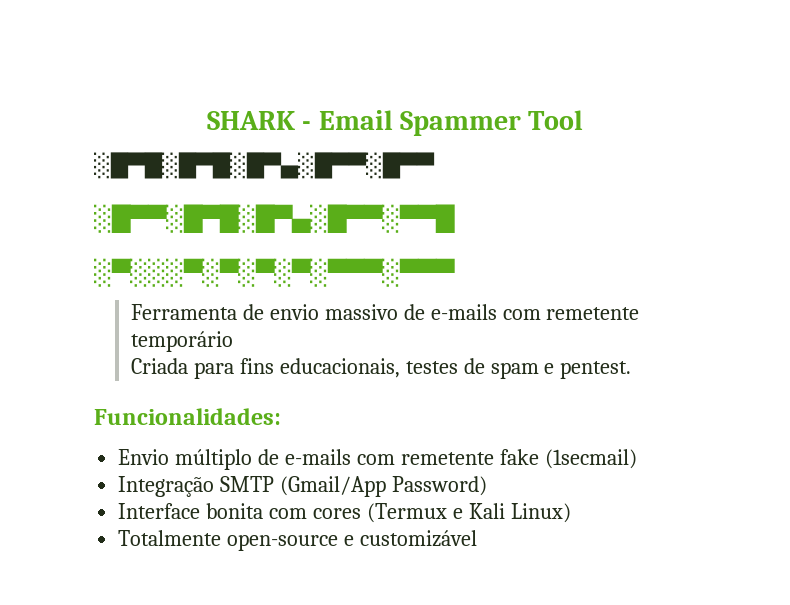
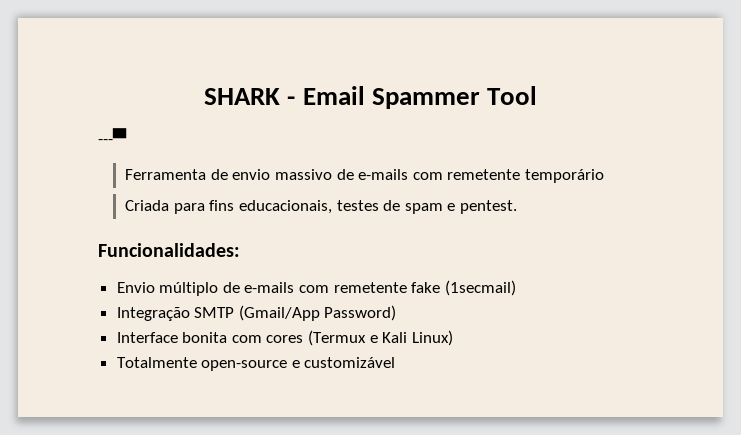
[94,152,435,179] [94,204,455,233] [94,258,455,287] ░█▀█░█▀█░█▀▄░█▀▀░█▀▀ // ░█▀▀░█▀█░█▀▄░█▀▀░▀▀█ // ░▀░░░▀░▀░▀░▀░▀▀▀░▀▀▀ -> [98,128,127,144] ---▀

